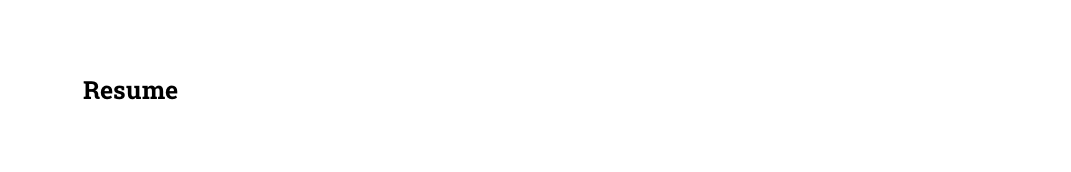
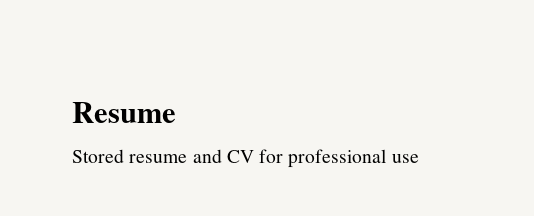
(178, 90) none -> [72,149,419,168] // Stored resume and CV for professional use

